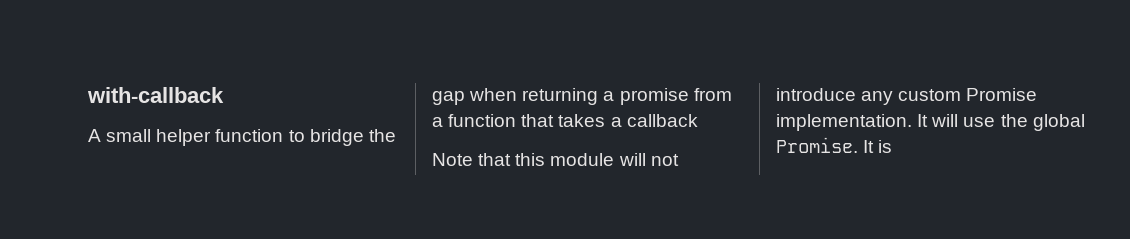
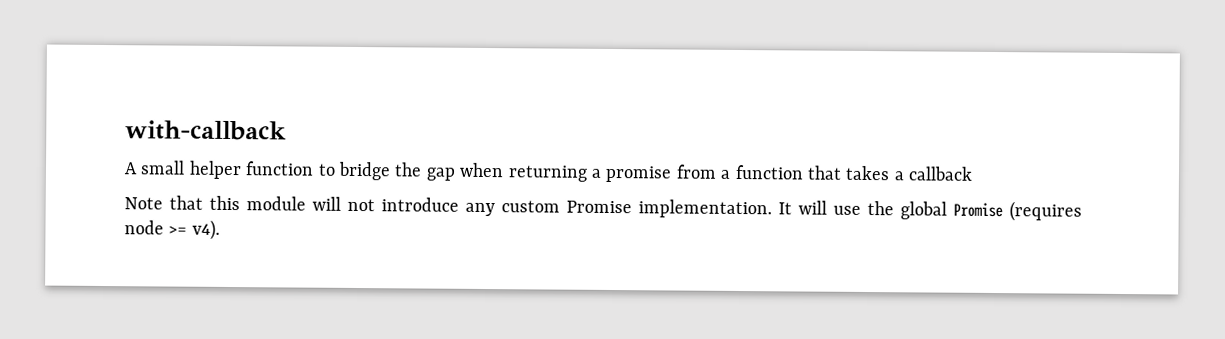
[776,137,893,153] Promise. It is -> [953,201,1082,222] [124,219,220,240] Promise (requires node >= v4).

